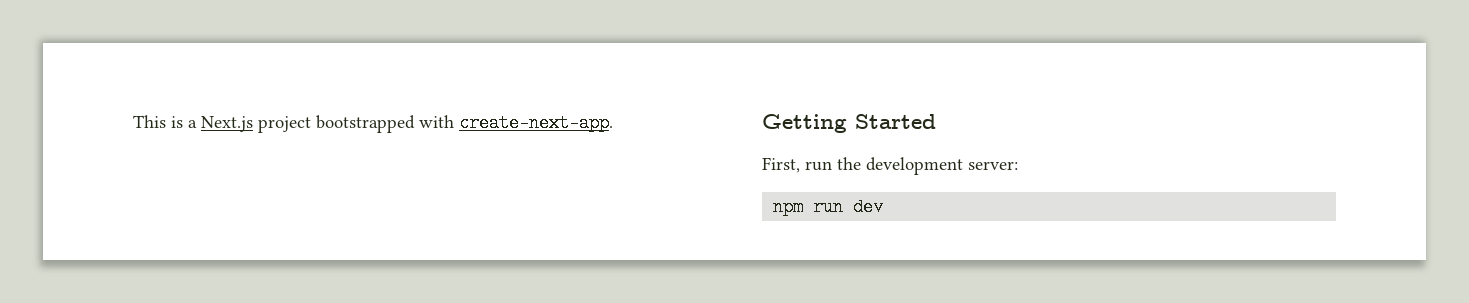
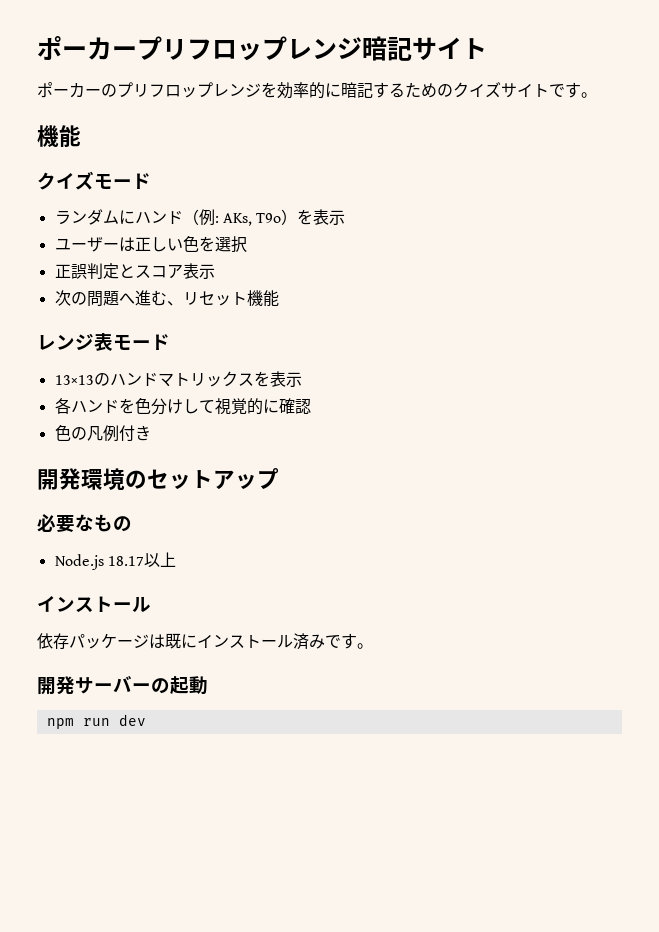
[133,114,613,133] [762,114,936,133] [762,157,1018,175] This is a Next.js project bootstrapped with create-next-app. // Getting Started // First, run the development server: -> [37,36,487,61] [37,82,597,99] [37,125,81,147] [37,171,151,190] [54,209,346,226] [54,236,247,253] [54,263,215,279] [54,290,279,307] [37,333,170,351] [54,371,302,387] [54,398,311,415] [54,425,151,442] [37,468,279,490] [37,514,132,532] [54,552,176,570] [37,596,151,613] [37,633,373,650] [37,676,208,695] ポーカープリフロップレンジ暗記サイト // ポーカーのプリフロップレンジを効率的に暗記するためのクイズサイトです。 // 機能 // クイズモード // ランダムにハンド（例: AKs, T9o）を表示 // ユーザーは正しい色を選択 // 正誤判定とスコア表示 // 次の問題へ進む、リセット機能 // レンジ表モード // 13×13のハンドマトリックスを表示 // 各ハンドを色分けして視覚的に確認 // 色の凡例付き // 開発環境のセットアップ // 必要なもの // Node.js 18.17以上 // インストール // 依存パッケージは既にインストール済みです。 // 開発サーバーの起動

